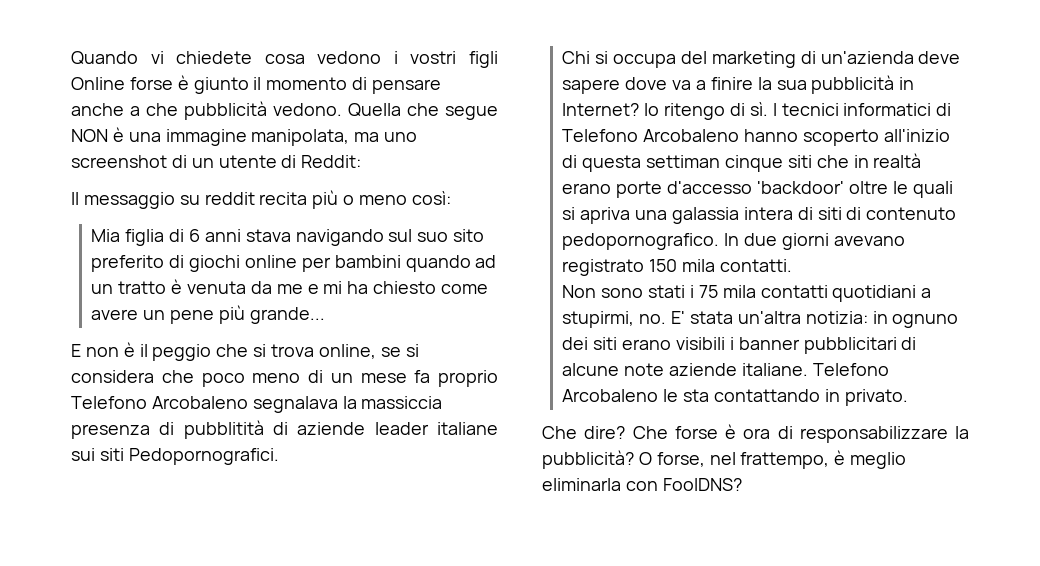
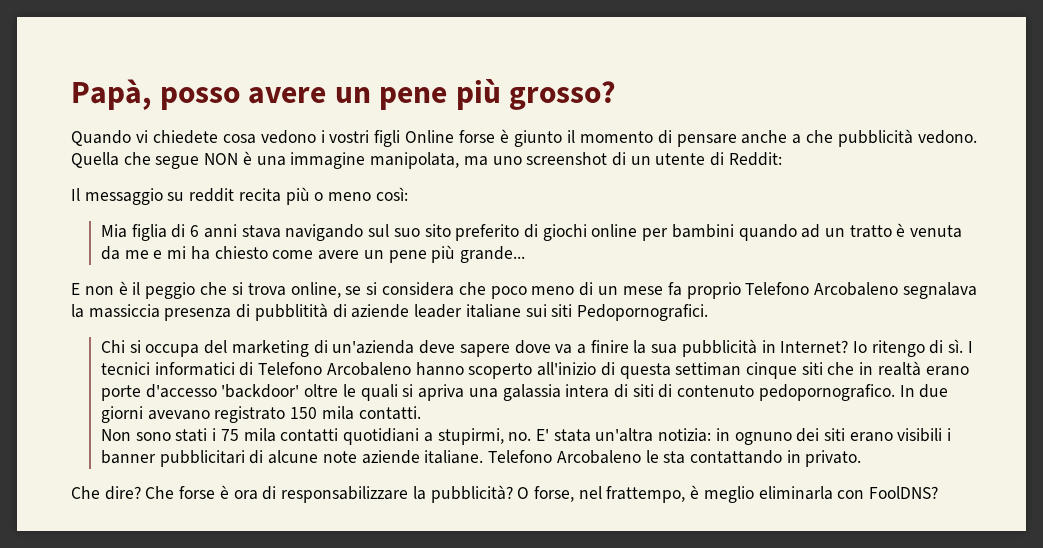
(71, 58) none -> [71,79,617,110] Papà, posso avere un pene più grosso? //

